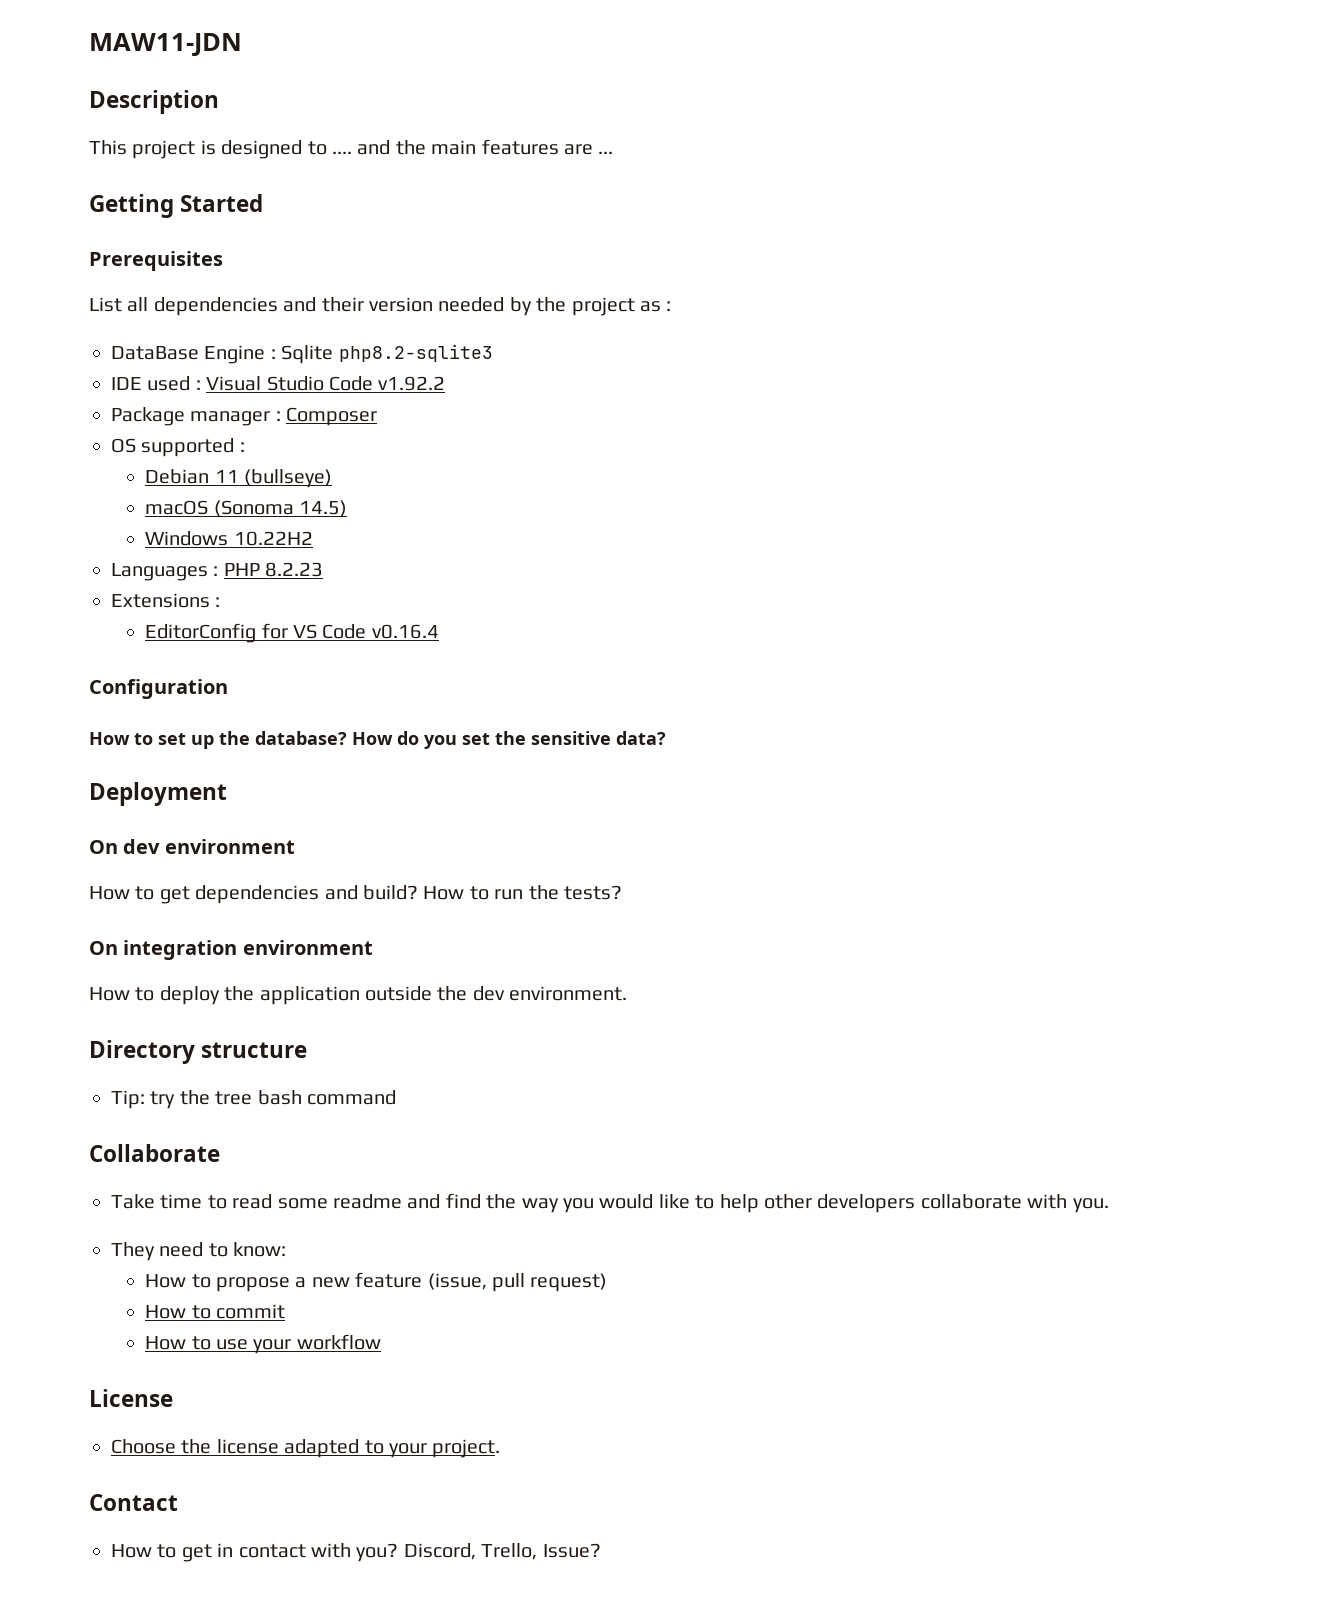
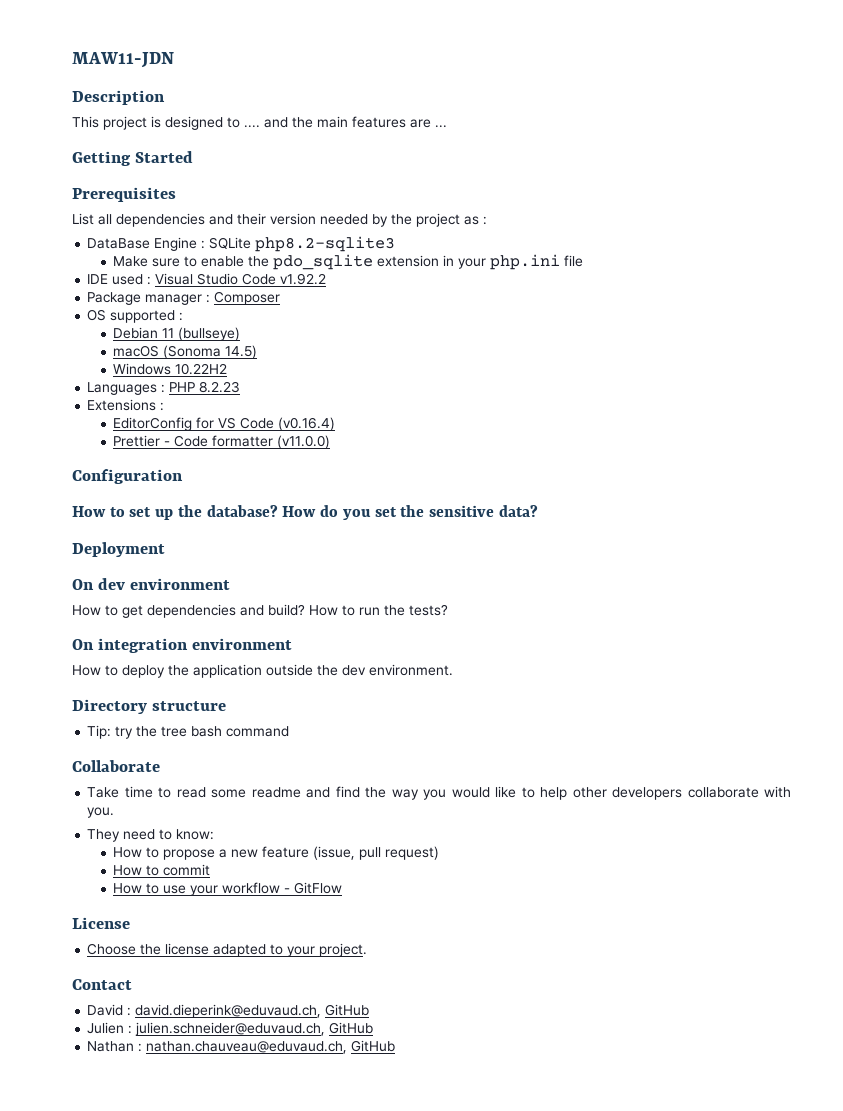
[281,345,334,364] Sqlite -> [209,237,252,249] SQLite
(493, 353) none -> [113,254,584,270] // Make sure to enable the pdo_sqlite extension in your php.ini file
[371,624,439,639] v0.16.4 -> [278,417,336,431] [113,435,331,449] (v0.16.4) // Prettier - Code formatter (v11.0.0)
(381, 1342) none -> [284,882,343,894] - GitFlow
[111,1543,601,1562] How to get in contact with you? Discord, Trello, Issue? -> [87,1004,370,1018] [87,1022,374,1036] [87,1040,396,1054] David : david.dieperink@eduvaud.ch, GitHub // Julien : julien.schneider@eduvaud.ch, GitHub // Nathan : nathan.chauveau@eduvaud.ch, GitHub

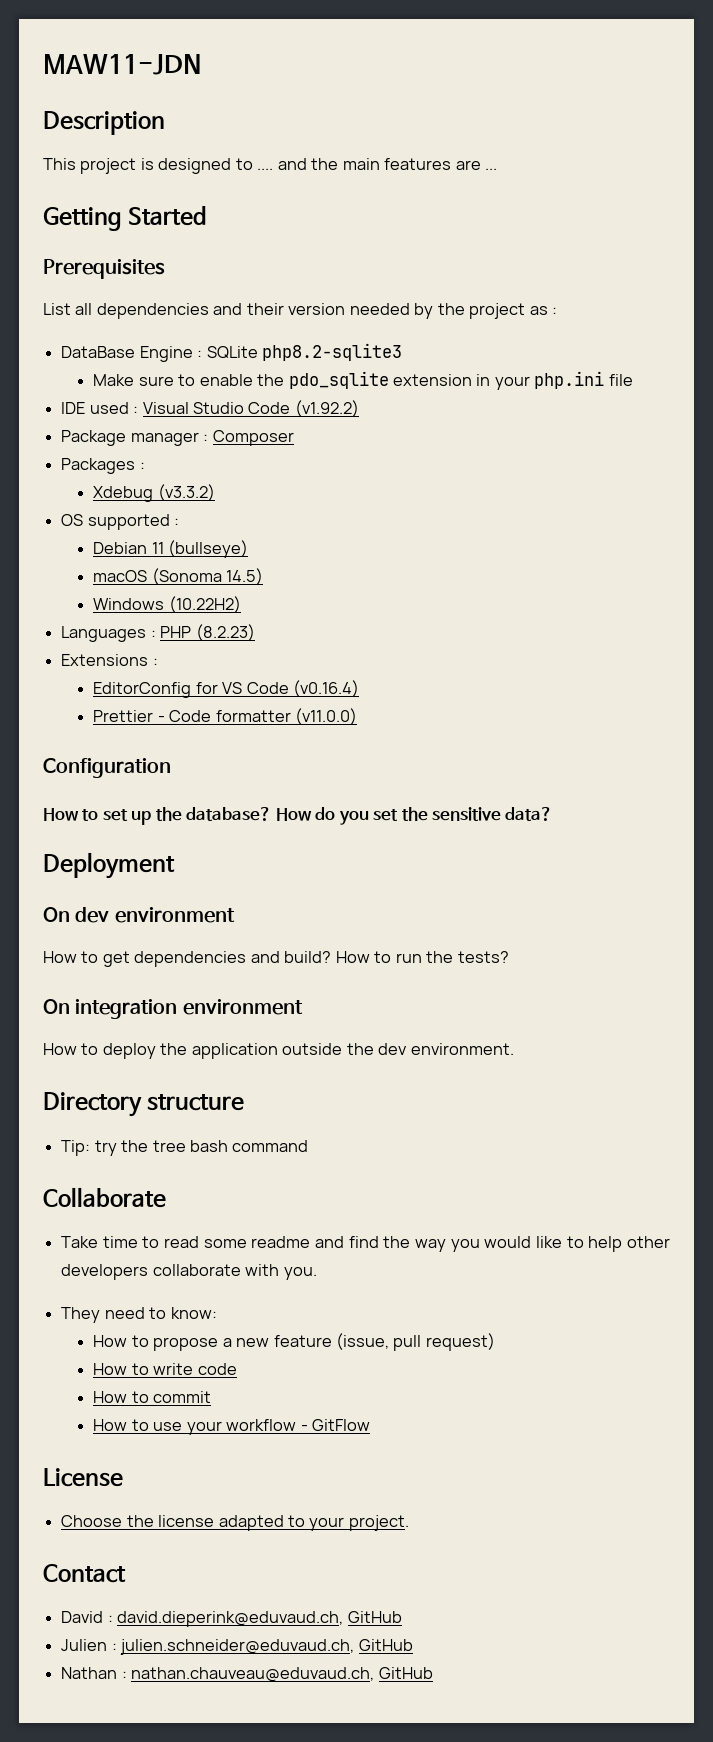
[280,273,327,285] v1.92.2 -> [294,400,359,417] (v1.92.2)
(281, 298) none -> [61,458,145,474] [93,484,215,502] // Packages : // Xdebug (v3.3.2)
[175,363,228,375] 10.22H2 -> [168,596,241,613] (10.22H2)
[199,381,241,393] 8.2.23 -> [195,624,255,641] (8.2.23)
(440, 853) none -> [93,1363,237,1375] // How to write code

